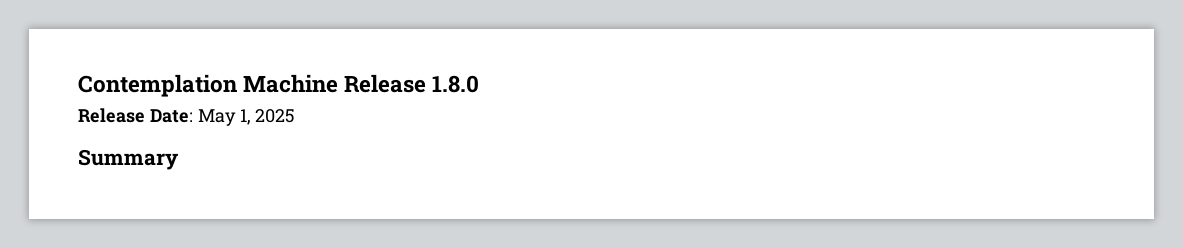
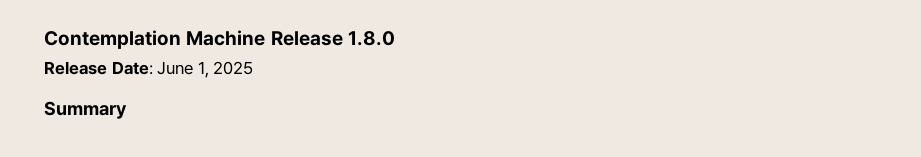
[197,109,236,126] May -> [157,61,194,75] June

